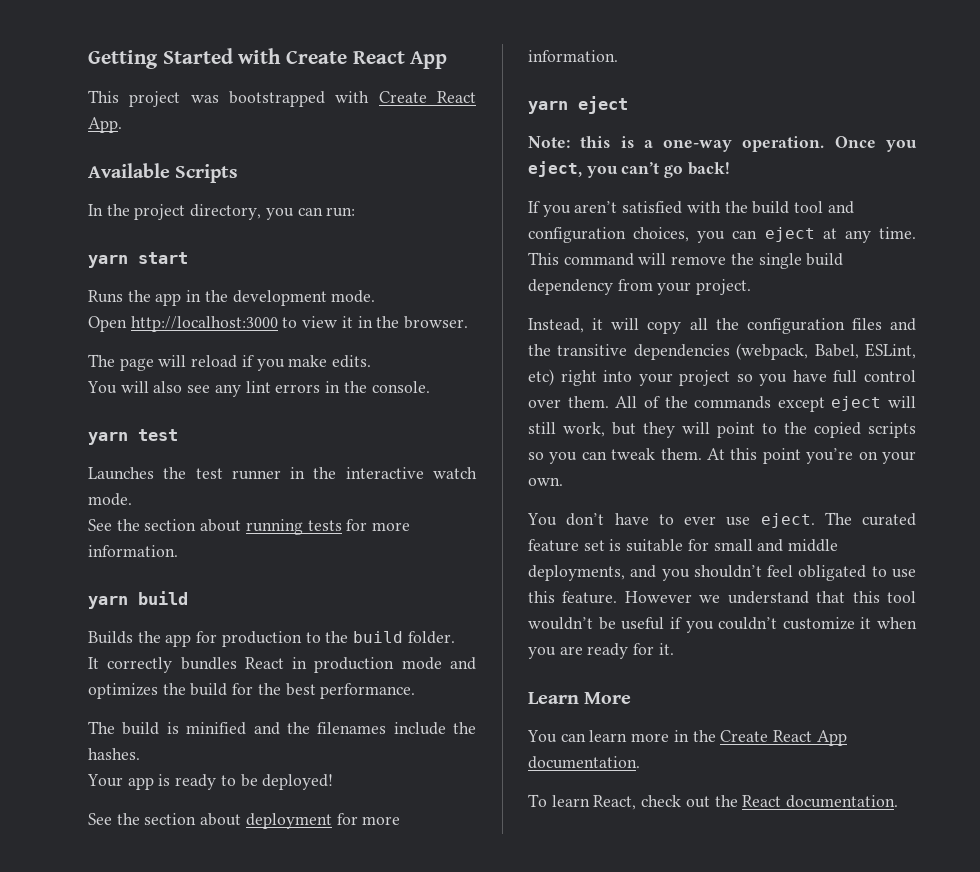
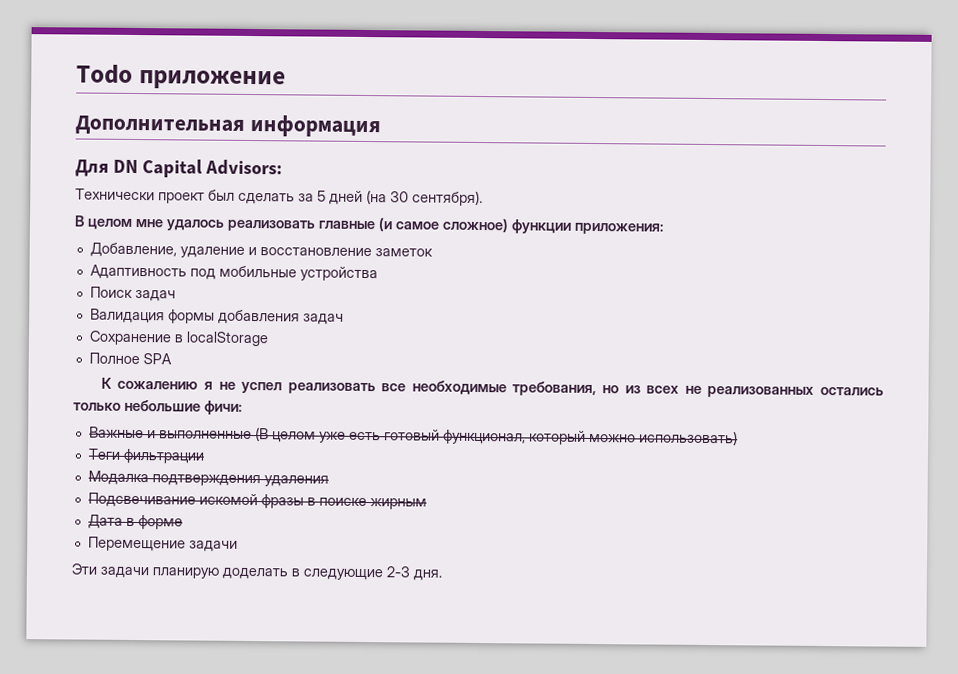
[88,48,448,69] [88,90,476,107] [88,117,122,133] [88,163,239,183] [88,204,356,220] [88,252,188,268] [88,290,376,306] [88,316,469,332] [88,354,372,371] [87,381,430,397] [88,429,178,445] [88,467,477,480] [88,493,132,506] [88,519,411,535] [88,545,178,557] [88,591,188,609] [88,631,455,647] [88,657,476,673] [88,683,416,699] [88,721,476,735] [88,748,140,760] [87,774,334,790] [88,813,401,829] [528,50,618,62] [528,96,628,114] [528,136,917,152] [528,161,730,178] [528,201,854,217] [528,227,916,243] [528,252,844,269] [528,279,752,295] [528,318,916,334] [528,343,916,360] [528,369,916,386] [528,396,916,412] [528,422,916,438] [528,448,916,464] [528,477,563,486] [527,512,916,528] [528,539,839,552] [528,565,916,581] [528,591,916,604] [528,617,917,633] [528,643,674,659] [528,692,632,704] [527,730,847,746] [528,756,640,769] [528,794,899,810] Getting Started with Create React App // This project was bootstrapped with Create React App. // Available Scripts // In the project directory, you can run: // yarn start // Runs the app in the development mode. // Open http://localhost:3000 to view it in the browser. // The page will reload if you make edits. // You will also see any lint errors in the console. // yarn test // Launches the test runner in the interactive watch mode. // See the section about running tests for more information. // yarn build // Builds the app for production to the build folder. // It correctly bundles React in production mode and optimizes the build for the best performance. // The build is minified and the filenames include the hashes. // Your app is ready to be deployed! // See the section about deployment for more information. // yarn eject // Note: this is a one-way operation. Once you eject, you can’t go back! // If you aren’t satisfied with the build tool and configuration choices, you can eject at any time. This command will remove the single build dependency from your project. // Instead, it will copy all the configuration files and the transitive dependencies (webpack, Babel, ESLint, etc) right into your project so you have full control over them. All of the commands except eject will still work, but they will point to the copied scripts so you can tweak them. At this point you’re on your own. // You don’t have to ever use eject. The curated feature set is suitable for small and middle deployments, and you shouldn’t feel obligated to use this feature. However we understand that this tool wouldn’t be useful if you couldn’t customize it when you are ready for it. // Learn More // You can learn more in the Create React App documentation. // To learn React, check out the React documentation. -> [76,64,286,90] [75,114,381,138] [75,159,283,178] [75,188,483,207] [74,215,663,235] [89,242,433,258] [89,264,378,282] [89,286,176,302] [89,308,344,325] [88,330,269,347] [88,352,172,365] [100,377,885,398] [73,399,242,415] [88,426,738,446] [87,448,205,464] [87,470,329,487] [87,492,427,510] [87,514,183,530] [87,536,238,552] [71,563,442,581] Todo приложение // Дополнительная информация // Для DN Capital Advisors: // Технически проект был сделать за 5 дней (на 30 сентября). // В целом мне удалось реализовать главные (и самое сложное) функции приложения: // Добавление, удаление и восстановление заметок // Адаптивность под мобильные устройства // Поиск задач // Валидация формы добавления задач // Сохранение в localStorage // Полное SPA // К сожалению я не успел реализовать все необходимые требования, но из всех не реализованных остались только небольшие фичи: // Важные и выполненные (В целом уже есть готовый функционал, который можно использовать) // Теги фильтрации // Модалка подтверждения удаления // Подсвечивание искомой фразы в поиске жирным // Дата в форме // Перемещение задачи // Эти задачи планирую доделать в следующие 2-3 дня.

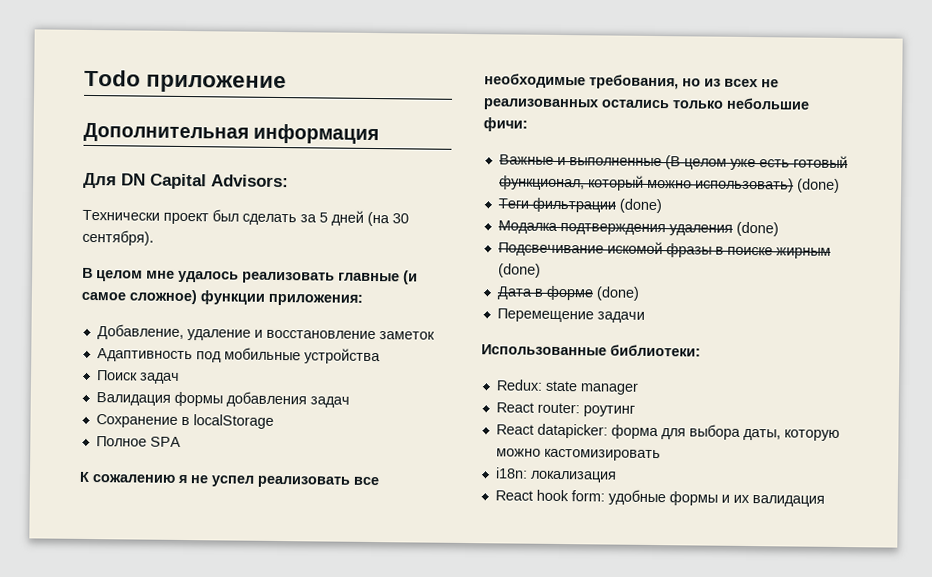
(738, 438) none -> [796,178,840,193] (done)
(205, 456) none -> [618,198,662,214] (done)
(329, 481) none -> [735,221,779,237] (done)
(427, 504) none -> [497,263,541,278] (done)
(183, 522) none -> [595,286,640,301] (done)
[71,563,442,581] Эти задачи планирую доделать в следующие 2-3 дня. -> [481,344,701,357] [495,379,639,395] [495,402,635,417] [495,423,840,441] [495,448,661,462] [494,467,617,483] [494,489,825,507] Использованные библиотеки: // Redux: state manager // React router: роутинг // React datapicker: форма для выбора даты, которую можно кастомизировать // i18n: локализация // React hook form: удобные формы и их валидация

